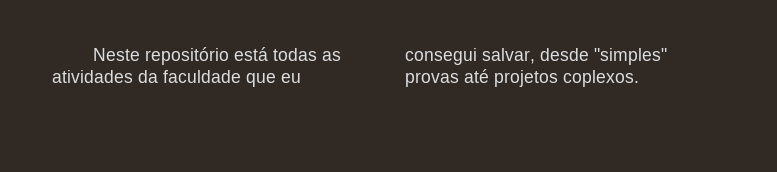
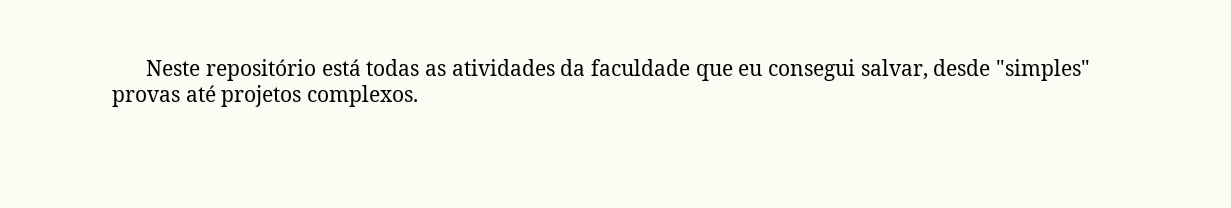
[563,70,639,87] coplexos. -> [307,85,419,107] complexos.

